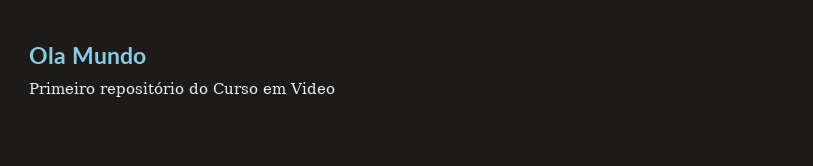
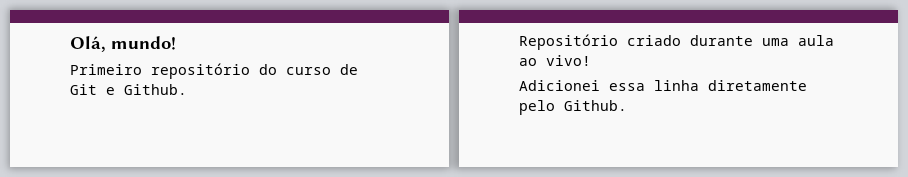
[29,47,147,64] Ola Mundo -> [70,36,176,52] Olá, mundo!
[213,82,335,94] Curso em Video -> [286,64,358,75] [70,84,187,95] [519,34,834,50] [519,55,591,66] [519,80,807,91] [519,100,627,115] curso de Git e Github. // Repositório criado durante uma aula ao vivo! // Adicionei essa linha diretamente pelo Github.

